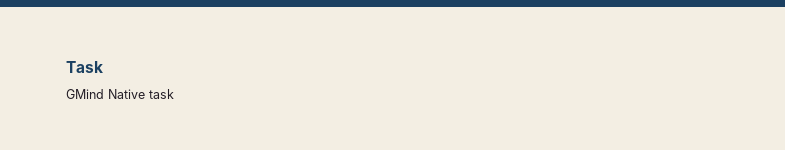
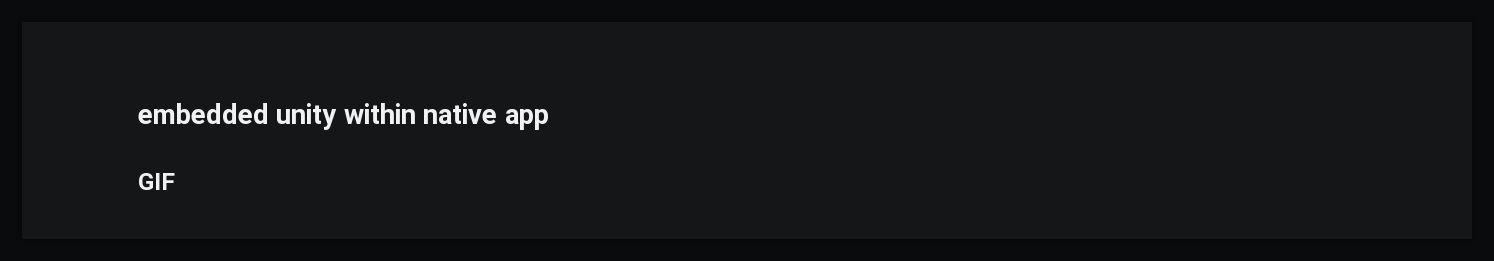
[66,61,103,73] [66,89,174,99] Task // GMind Native task -> [138,103,549,130] [138,173,175,190] embedded unity within native app // GIF

